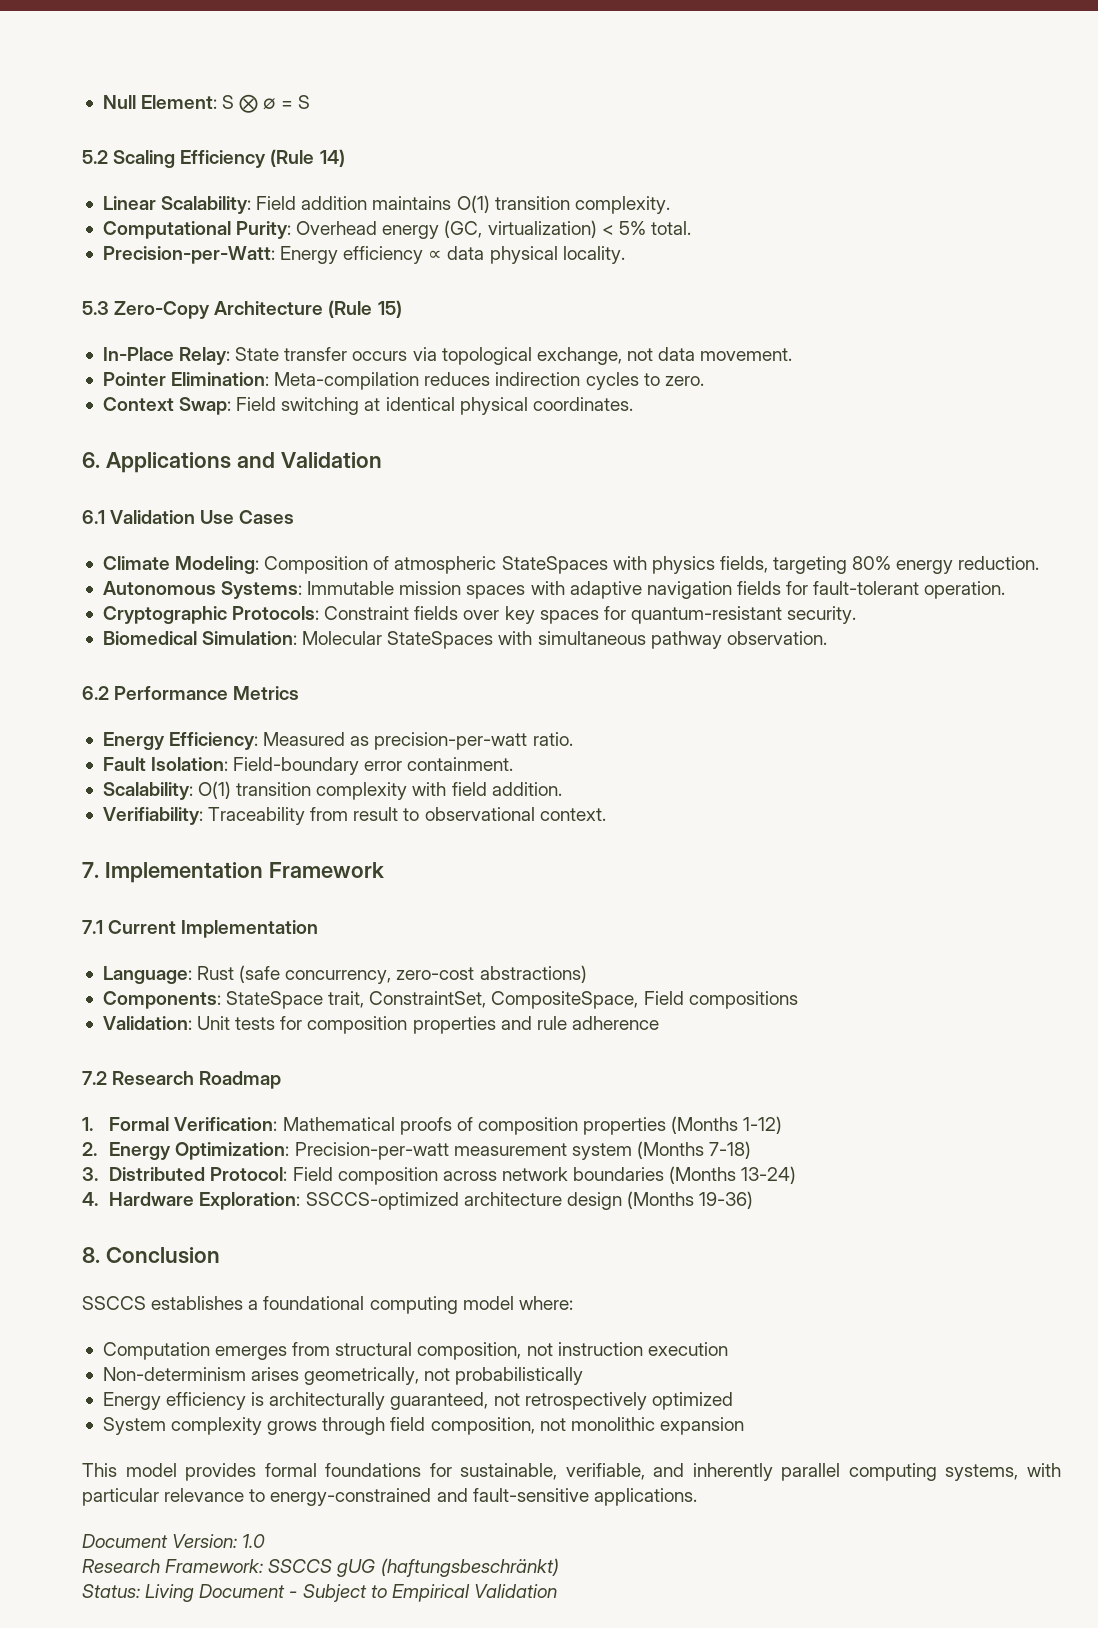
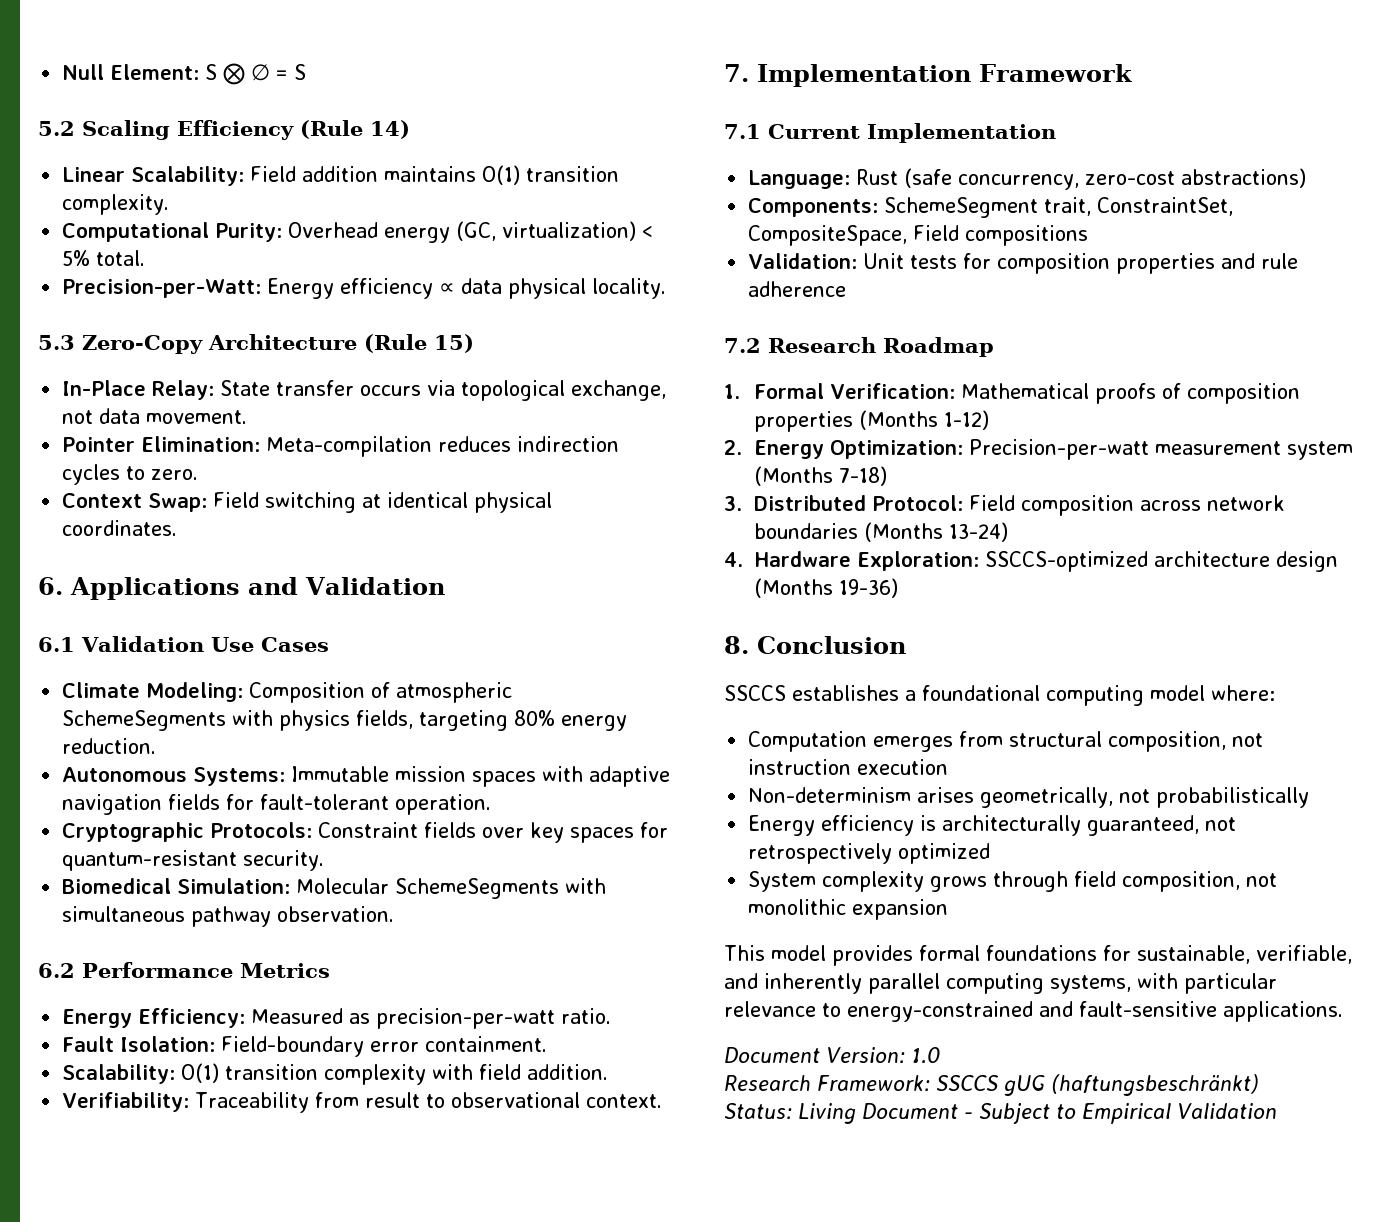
[501,556,608,574] StateSpaces -> [62,710,227,731] SchemeSegments
[387,631,494,649] StateSpaces -> [395,878,560,899] SchemeSegments
[226,991,324,1009] StateSpace -> [884,197,1039,218] SchemeSegment

